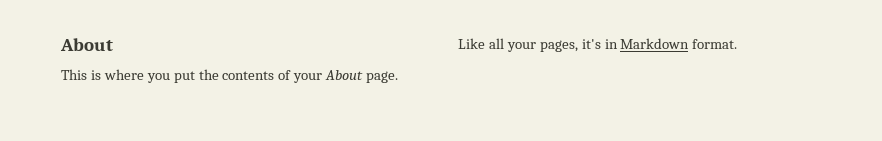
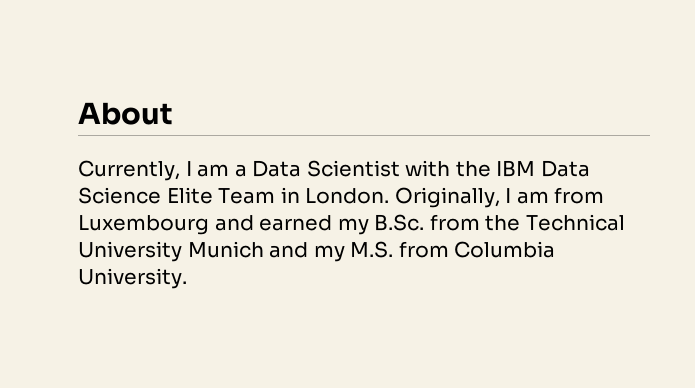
[61,69,399,83] [458,38,738,52] This is where you put the contents of your About page. Like all your pages, it's in Markdown format. -> [78,160,590,181] [78,187,605,208] [78,214,625,235] [78,241,556,262] [78,268,187,289] Currently, I am a Data Scientist with the IBM Data Science Elite Team in London. Originally, I am from Luxembourg and earned my B.Sc. from the Technical University Munich and my M.S. from Columbia University.

